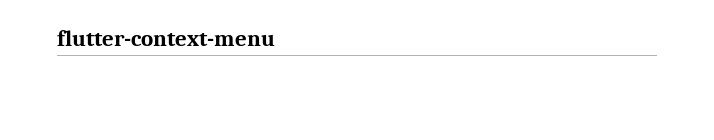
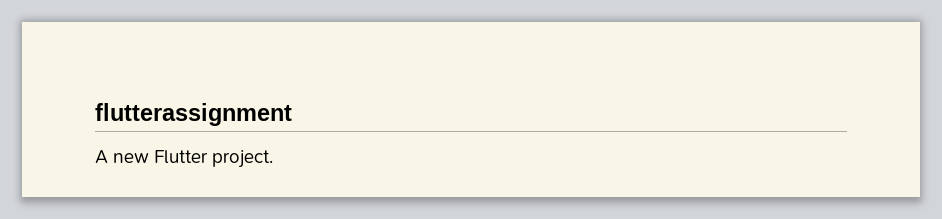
[57,30,275,46] flutter-context-menu -> [95,103,292,126] [95,150,274,168] flutterassignment // A new Flutter project.

